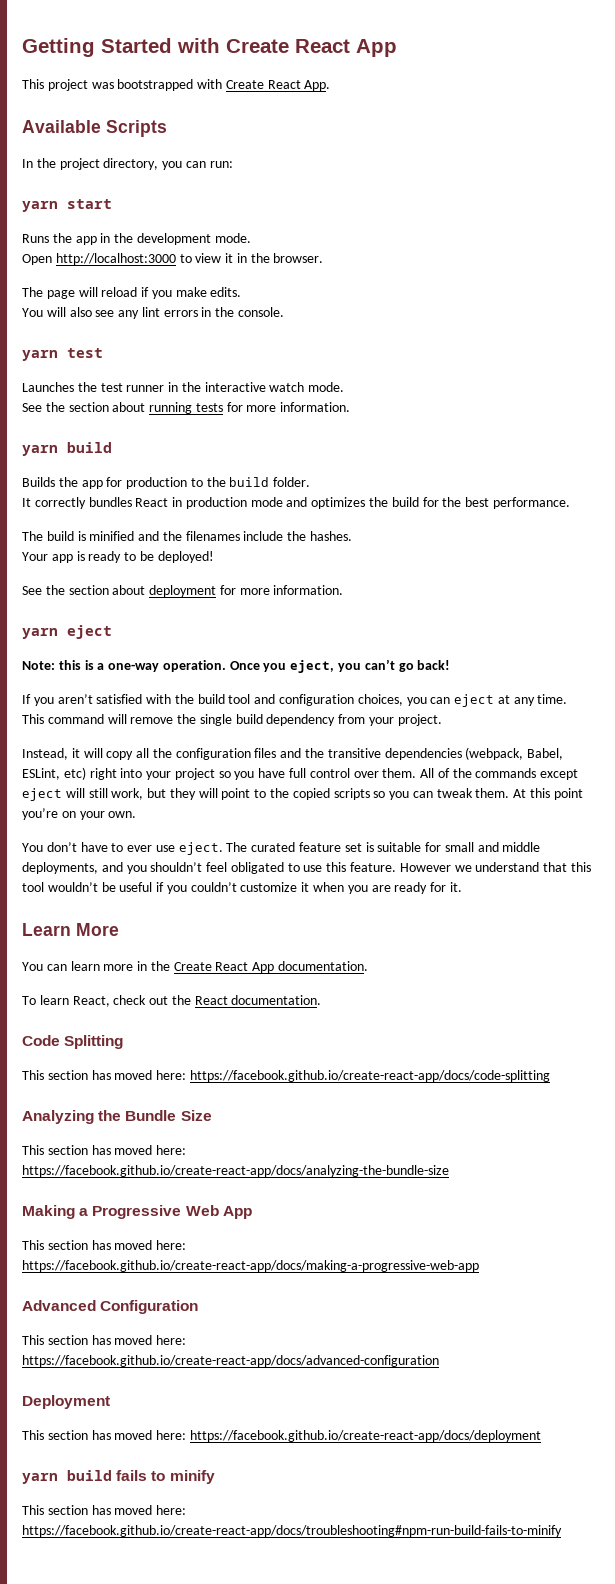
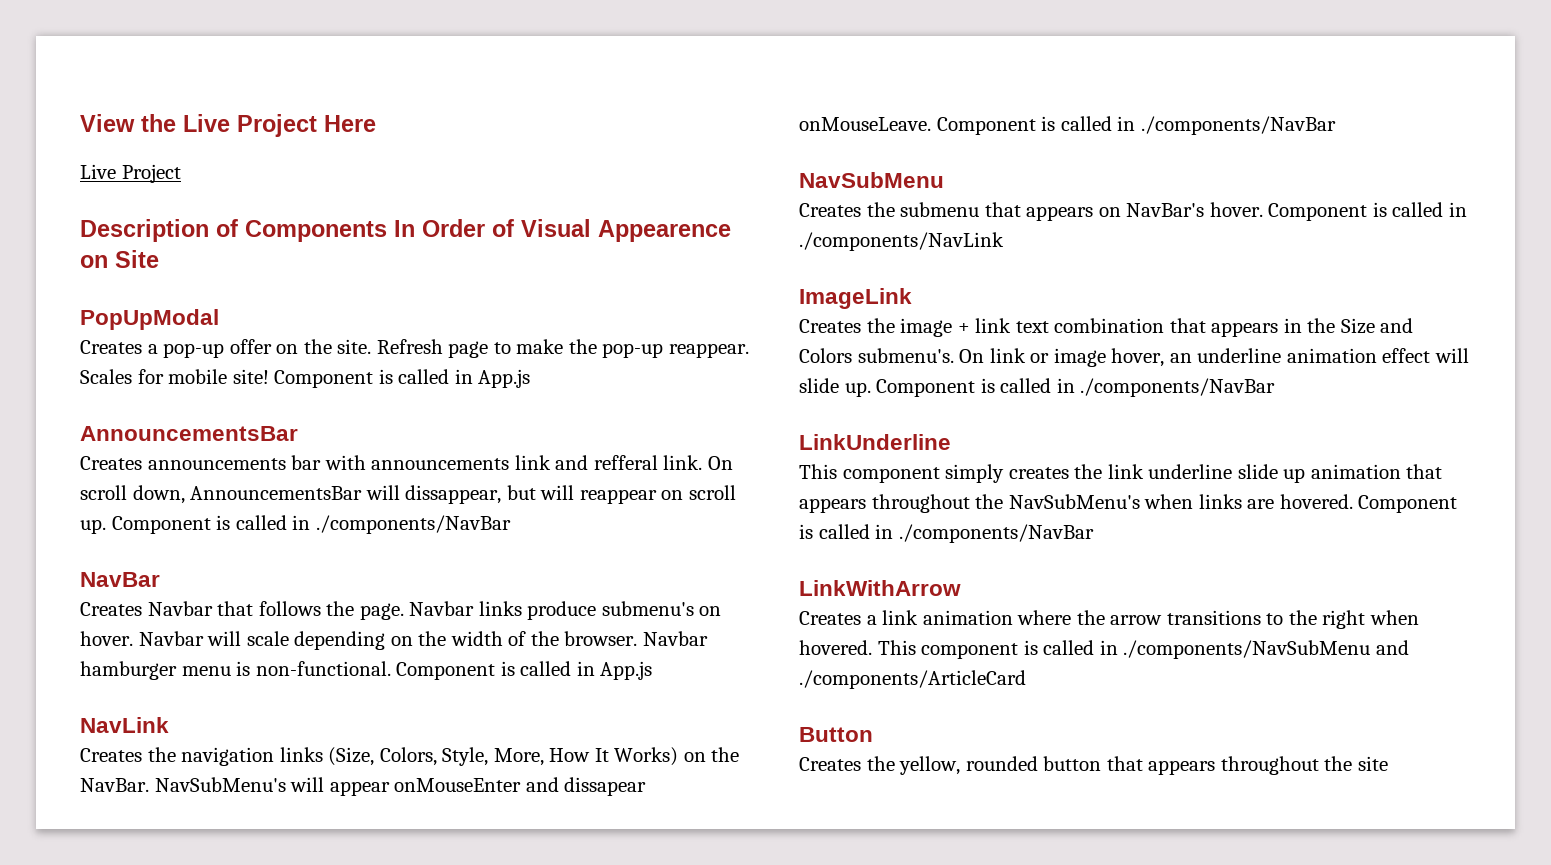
[22,38,397,57] [22,79,331,91] [22,120,167,137] [22,158,233,170] [22,199,112,212] [22,233,251,245] [22,253,324,265] [22,287,242,299] [22,307,285,319] [22,348,103,361] [22,382,345,392] [22,402,351,414] [22,442,112,456] [22,477,311,489] [22,497,570,509] [22,531,353,541] [22,551,214,563] [22,585,344,597] [22,625,112,639] [22,659,451,673] [22,694,568,707] [22,714,442,726] [22,747,564,760] [22,767,579,780] [22,788,583,801] [22,808,137,820] [22,842,541,855] [22,862,591,874] [22,882,462,894] [22,923,119,936] [22,961,369,973] [22,995,322,1007] [22,1035,124,1049] [22,1070,550,1082] [22,1110,212,1124] [22,1145,187,1155] [22,1165,449,1177] [22,1205,252,1219] [22,1240,187,1250] [22,1260,479,1272] [22,1300,199,1314] [22,1335,187,1345] [22,1355,439,1367] [22,1395,110,1409] [22,1430,541,1442] [22,1470,215,1484] [22,1505,187,1515] [22,1525,562,1537] Getting Started with Create React App // This project was bootstrapped with Create React App. // Available Scripts // In the project directory, you can run: // yarn start // Runs the app in the development mode. // Open http://localhost:3000 to view it in the browser. // The page will reload if you make edits. // You will also see any lint errors in the console. // yarn test // Launches the test runner in the interactive watch mode. // See the section about running tests for more information. // yarn build // Builds the app for production to the build folder. // It correctly bundles React in production mode and optimizes the build for the best performance. // The build is minified and the filenames include the hashes. // Your app is ready to be deployed! // See the section about deployment for more information. // yarn eject // Note: this is a one-way operation. Once you eject, you can’t go back! // If you aren’t satisfied with the build tool and configuration choices, you can eject at any time. This command will remove the single build dependency from your project. // Instead, it will copy all the configuration files and the transitive dependencies (webpack, Babel, ESLint, etc) right into your project so you have full control over them. All of the commands except eject will still work, but they will point to the copied scripts so you can tweak them. At this point you’re on your own. // You don’t have to ever use eject. The curated feature set is suitable for small and middle deployments, and you shouldn’t feel obligated to use this feature. However we understand that this tool wouldn’t be useful if you couldn’t customize it when you are ready for it. // Learn More // You can learn more in the Create React App documentation. // To learn React, check out the React documentation. // Code Splitting // This section has moved here: https://facebook.github.io/create-react-app/docs/code-splitting // Analyzing the Bundle Size // This section has moved here: https://facebook.github.io/create-react-app/docs/analyzing-the-bundle-size // Making a Progressive Web App // This section has moved here: https://facebook.github.io/create-react-app/docs/making-a-progressive-web-app // Advanced Configuration // This section has moved here: https://facebook.github.io/create-react-app/docs/advanced-configuration // Deployment // This section has moved here: https://facebook.github.io/create-react-app/docs/deployment // yarn build fails to minify // This section has moved here: https://facebook.github.io/create-react-app/docs/troubleshooting#npm-run-build-fails-to-minify -> [80,114,376,137] [80,164,181,183] [80,219,731,242] [80,250,159,268] [80,309,219,330] [80,339,749,358] [80,369,531,388] [80,426,298,441] [80,455,733,470] [80,485,736,504] [80,515,511,534] [80,572,160,587] [80,601,722,620] [80,631,708,650] [80,661,653,680] [80,717,169,733] [80,747,740,766] [80,777,647,796] [799,116,1336,135] [799,172,944,188] [799,202,1467,221] [799,232,1004,251] [799,288,912,309] [799,318,1414,337] [799,348,1469,367] [799,378,1276,397] [799,434,951,450] [799,464,1443,483] [799,494,1458,513] [799,524,1094,543] [799,580,961,596] [799,610,1419,629] [799,640,1409,659] [799,670,1026,689] [799,727,873,742] [799,756,1388,775] View the Live Project Here // Live Project // Description of Components In Order of Visual Appearence on Site // PopUpModal // Creates a pop-up offer on the site. Refresh page to make the pop-up reappear. Scales for mobile site! Component is called in App.js // AnnouncementsBar // Creates announcements bar with announcements link and refferal link. On scroll down, AnnouncementsBar will dissappear, but will reappear on scroll up. Component is called in ./components/NavBar // NavBar // Creates Navbar that follows the page. Navbar links produce submenu's on hover. Navbar will scale depending on the width of the browser. Navbar hamburger menu is non-functional. Component is called in App.js // NavLink // Creates the navigation links (Size, Colors, Style, More, How It Works) on the NavBar. NavSubMenu's will appear onMouseEnter and dissapear onMouseLeave. Component is called in ./components/NavBar // NavSubMenu // Creates the submenu that appears on NavBar's hover. Component is called in ./components/NavLink // ImageLink // Creates the image + link text combination that appears in the Size and Colors submenu's. On link or image hover, an underline animation effect will slide up. Component is called in ./components/NavBar // LinkUnderline // This component simply creates the link underline slide up animation that appears throughout the NavSubMenu's when links are hovered. Component is called in ./components/NavBar // LinkWithArrow // Creates a link animation where the arrow transitions to the right when hovered. This component is called in ./components/NavSubMenu and ./components/ArticleCard // Button // Creates the yellow, rounded button that appears throughout the site

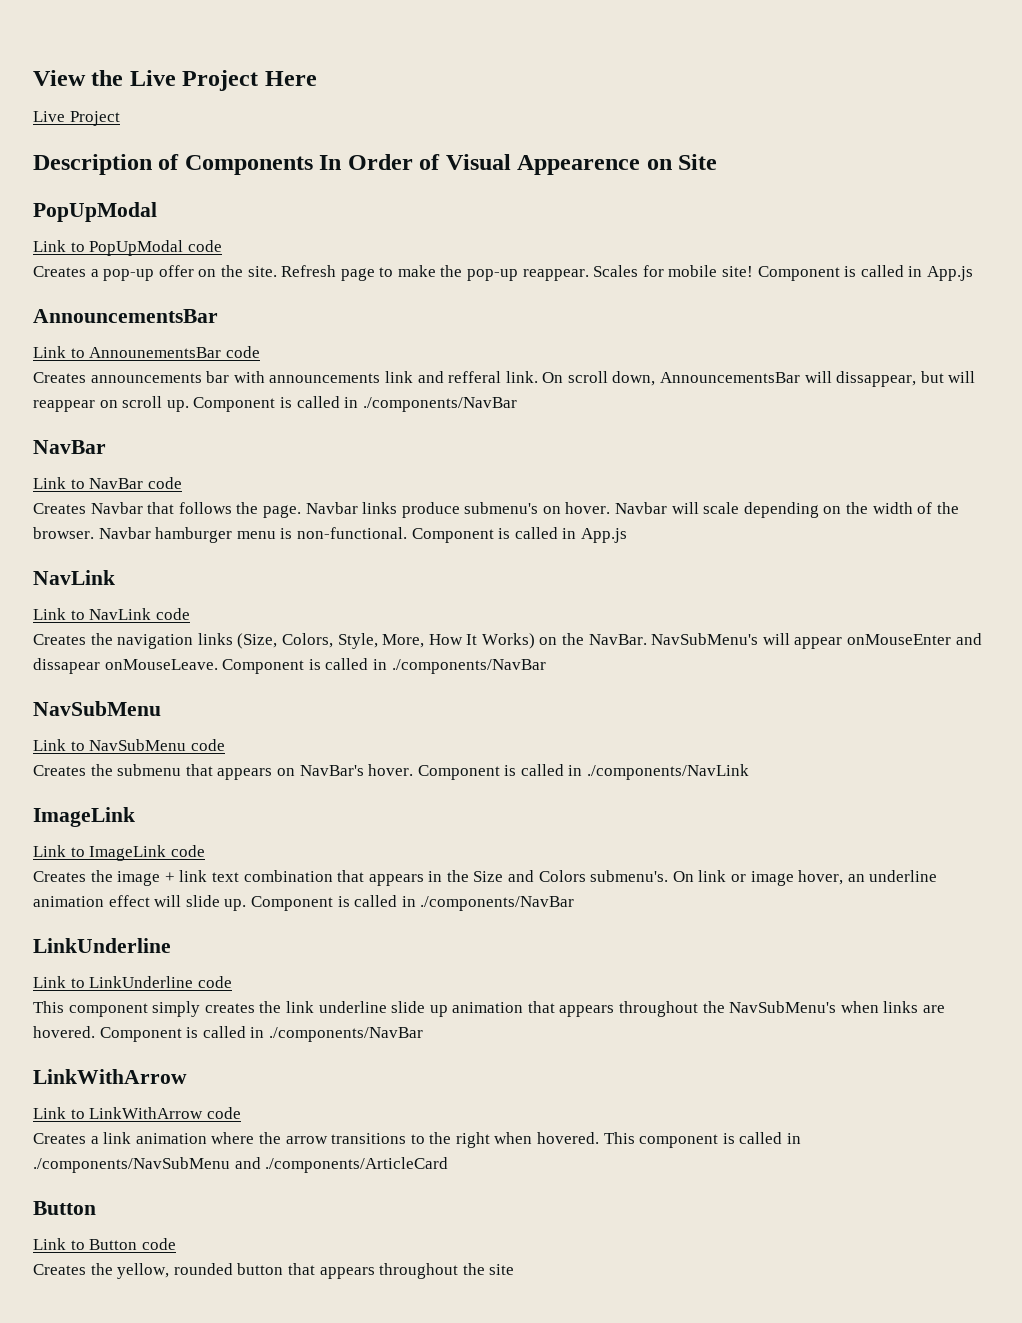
(219, 319) none -> [33,240,222,256] // Link to PopUpModal code
(298, 433) none -> [33,346,260,358] // Link to AnnounementsBar code
(160, 579) none -> [33,477,182,489] // Link to NavBar code
(169, 725) none -> [33,608,190,620] // Link to NavLink code
(944, 180) none -> [33,739,225,751] // Link to NavSubMenu code
(912, 298) none -> [33,845,205,861] // Link to ImageLink code
(951, 442) none -> [33,976,232,988] // Link to LinkUnderline code
(961, 588) none -> [33,1107,241,1119] // Link to LinkWithArrow code
(873, 734) none -> [33,1238,176,1250] // Link to Button code

